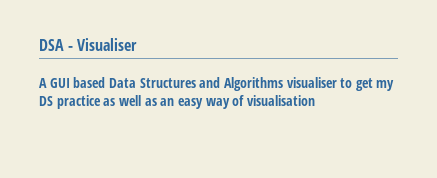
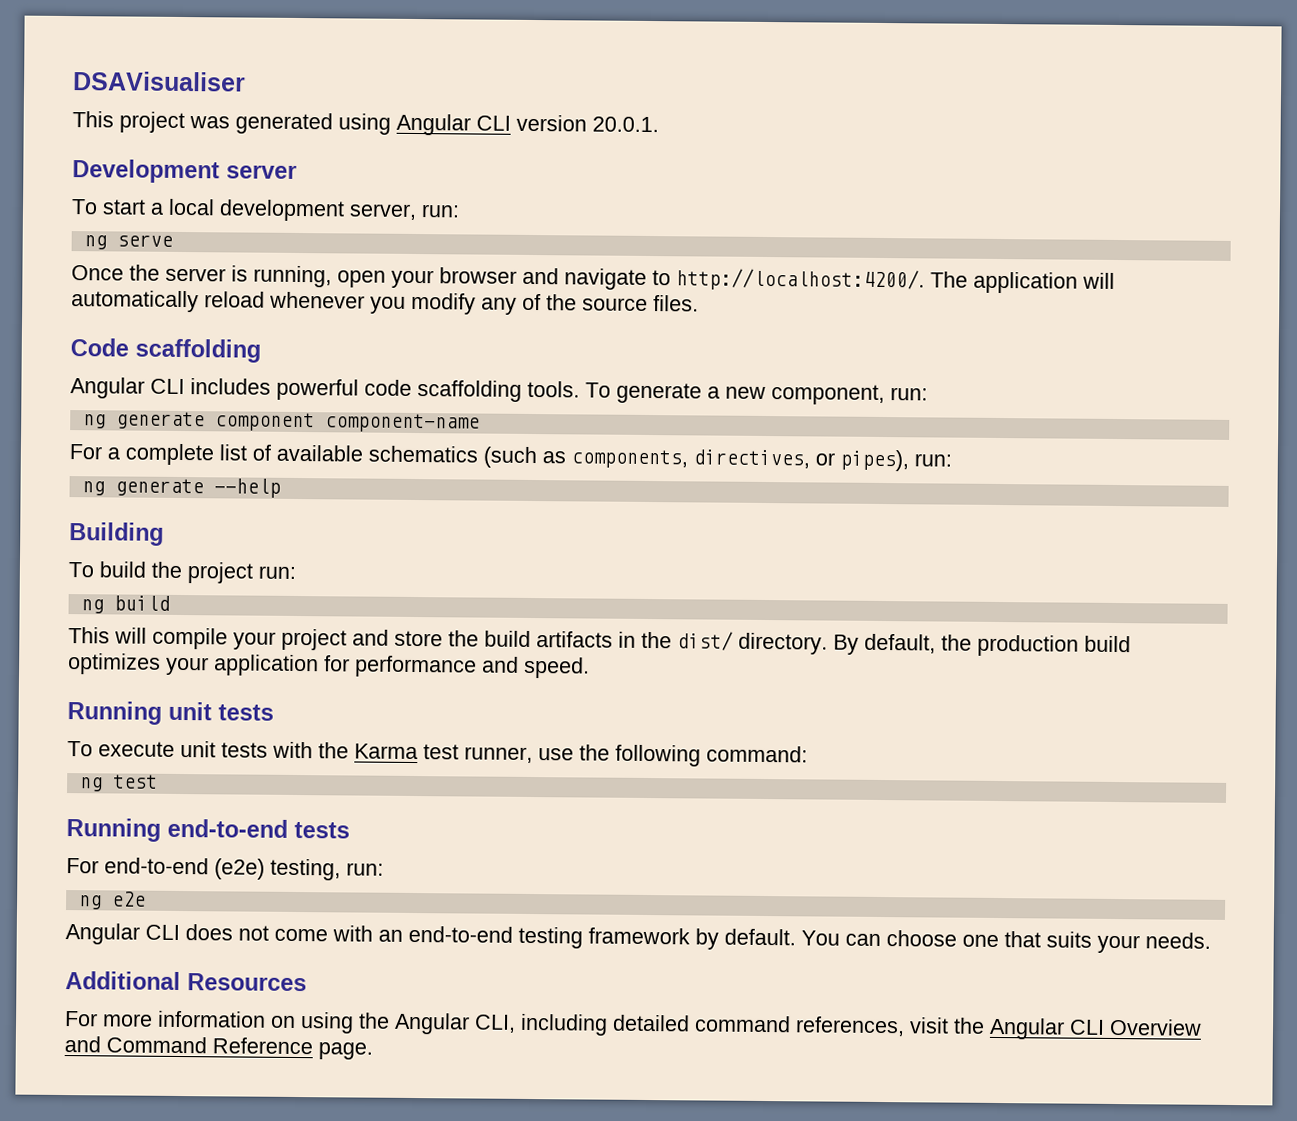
[39,38,138,51] [39,77,395,91] [39,95,315,109] DSA - Visualiser // A GUI based Data Structures and Algorithms visualiser to get my DS practice as well as an easy way of visualisation -> [73,71,246,92] [72,111,659,136] [72,159,297,184] [71,198,460,222] [83,234,173,250] [71,264,1115,294] [71,290,699,315] [70,338,261,363] [70,377,928,406] [82,411,480,433] [69,443,952,472] [81,478,281,498] [69,522,164,546] [68,561,296,584] [80,595,170,614] [68,627,1131,657] [68,653,590,679] [67,701,274,725] [67,741,808,767] [79,774,158,792] [66,818,350,842] [66,857,384,881] [77,891,146,910] [65,923,1211,954] [65,971,307,992] [64,1010,1202,1040] [64,1036,373,1060] DSAVisualiser // This project was generated using Angular CLI version 20.0.1. // Development server // To start a local development server, run: // ng serve // Once the server is running, open your browser and navigate to http://localhost:4200/. The application will automatically reload whenever you modify any of the source files. // Code scaffolding // Angular CLI includes powerful code scaffolding tools. To generate a new component, run: // ng generate component component-name // For a complete list of available schematics (such as components, directives, or pipes), run: // ng generate --help // Building // To build the project run: // ng build // This will compile your project and store the build artifacts in the dist/ directory. By default, the production build optimizes your application for performance and speed. // Running unit tests // To execute unit tests with the Karma test runner, use the following command: // ng test // Running end-to-end tests // For end-to-end (e2e) testing, run: // ng e2e // Angular CLI does not come with an end-to-end testing framework by default. You can choose one that suits your needs. // Additional Resources // For more information on using the Angular CLI, including detailed command references, visit the Angular CLI Overview and Command Reference page.

